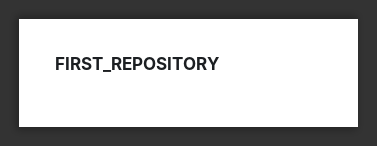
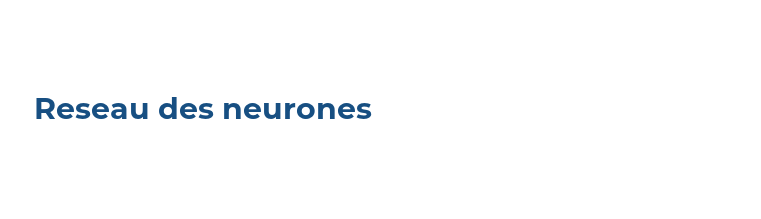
[55,57,220,72] FIRST_REPOSITORY -> [34,97,373,119] Reseau des neurones

